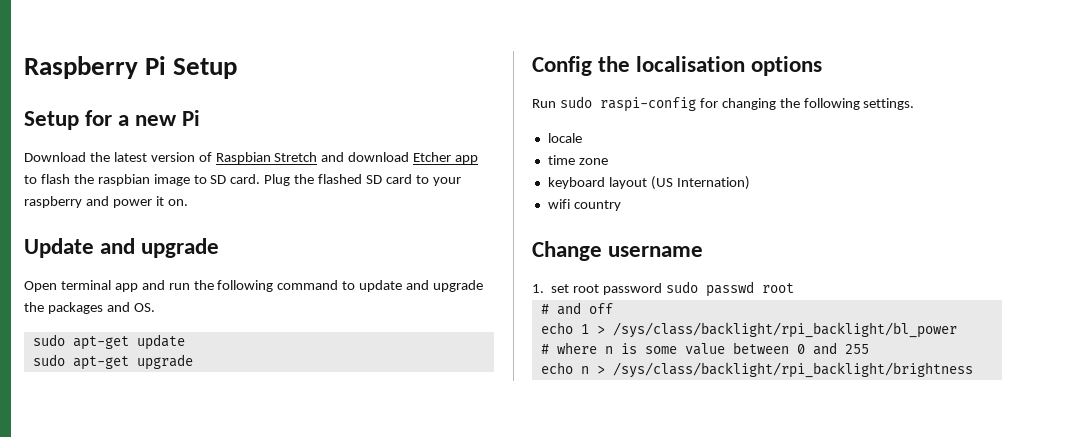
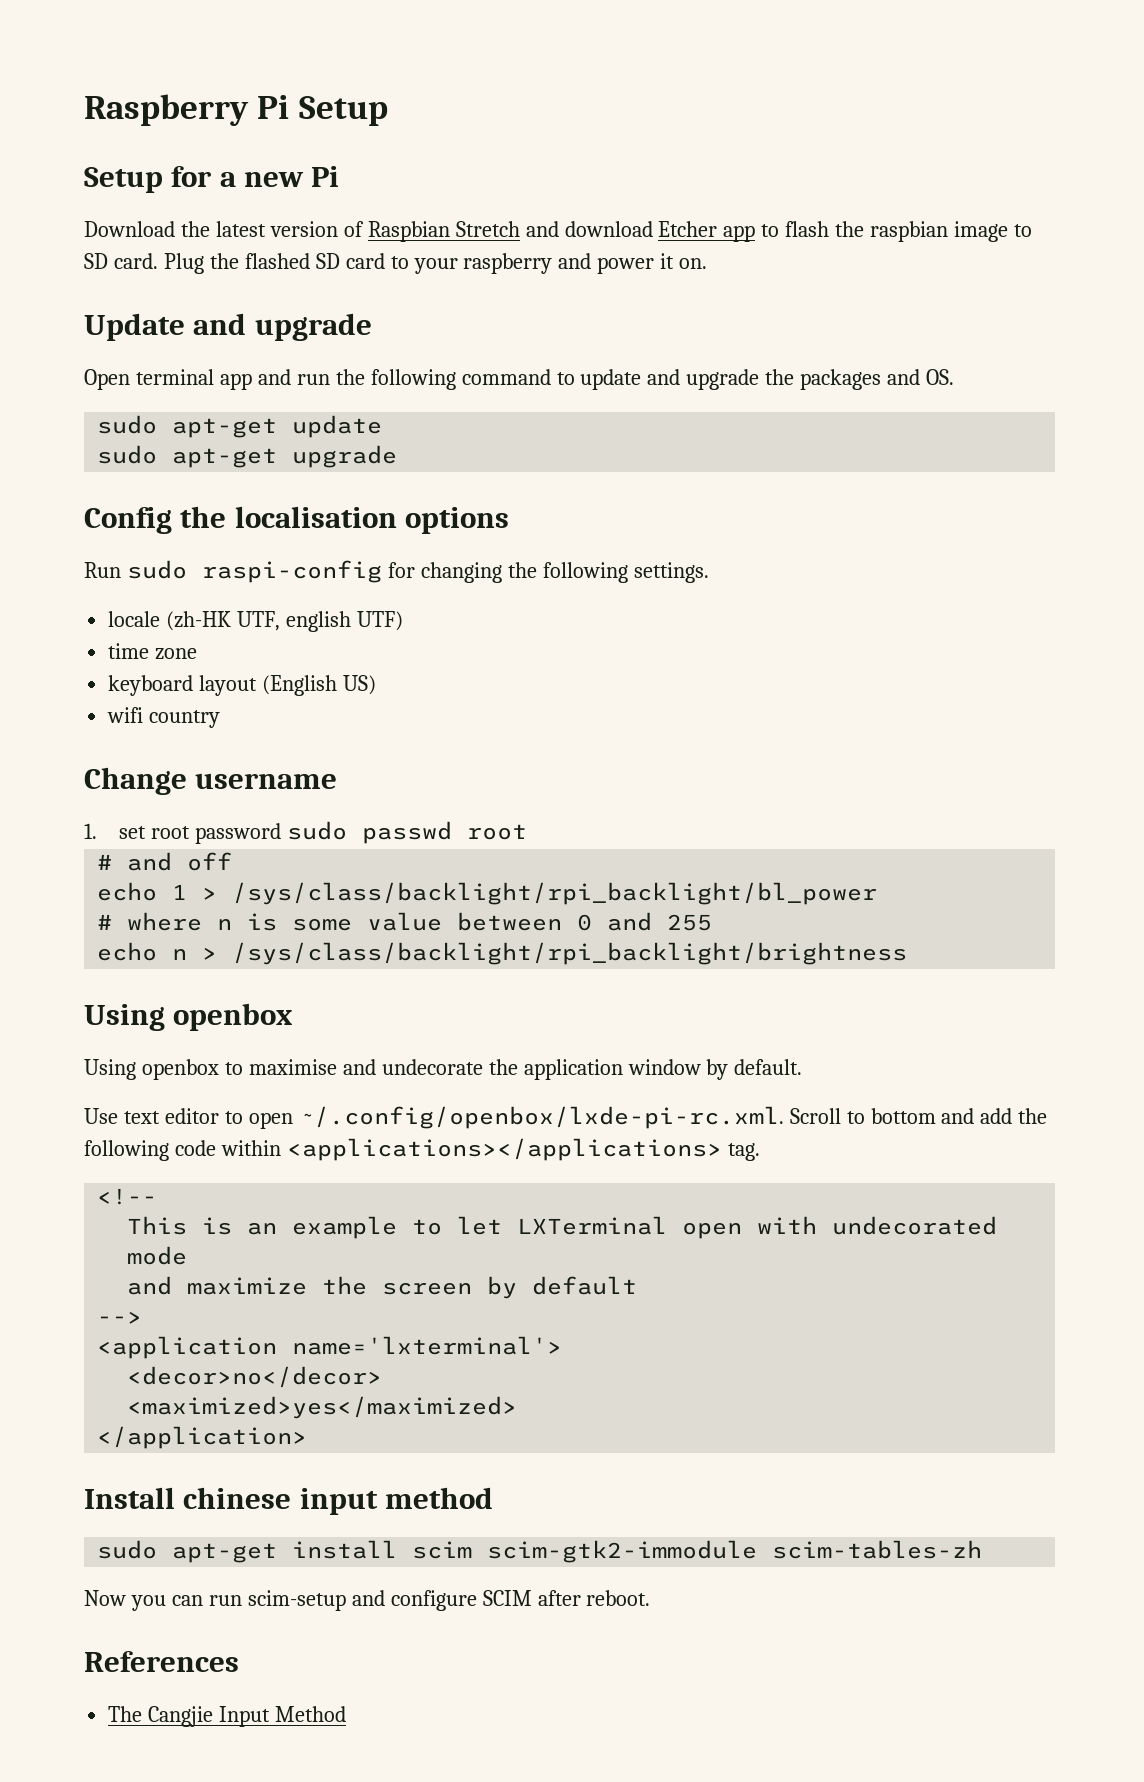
(582, 138) none -> [166,611,403,632] (zh-HK UTF, english UTF)
[650,176,750,190] (US Internation) -> [262,675,377,696] (English US)
(973, 370) none -> [84,1003,294,1031] [84,1059,803,1080] [84,1106,1048,1129] [84,1138,760,1161] [97,1188,158,1205] [127,1216,998,1239] [127,1246,188,1265] [127,1276,638,1299] [97,1311,143,1324] [97,1336,563,1359] [127,1366,383,1388] [127,1396,518,1419] [97,1426,308,1449] [84,1487,494,1515] [97,1540,983,1563] [84,1590,651,1611] [84,1651,239,1672] [108,1706,347,1727] // Using openbox // Using openbox to maximise and undecorate the application window by default. // Use text editor to open ~/.config/openbox/lxde-pi-rc.xml. Scroll to bottom and add the following code within <applications></applications> tag. // <!-- // This is an example to let LXTerminal open with undecorated mode // and maximize the screen by default // --> // <application name='lxterminal'> // <decor>no</decor> // <maximized>yes</maximized> // </application> // Install chinese input method // sudo apt-get install scim scim-gtk2-immodule scim-tables-zh // Now you can run scim-setup and configure SCIM after reboot. // References // The Cangjie Input Method

